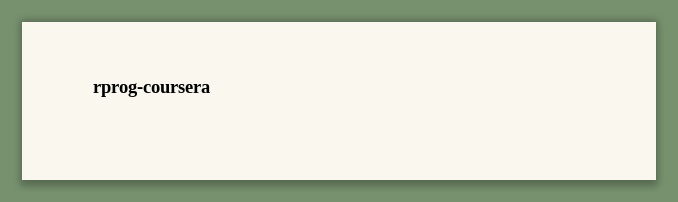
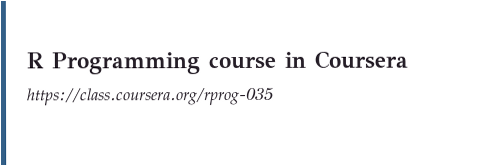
[93,83,210,97] rprog-coursera -> [26,50,408,75] [27,87,274,106] R Programming course in Coursera // https://class.coursera.org/rprog-035

